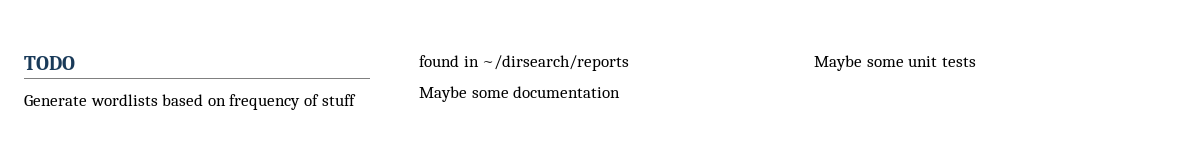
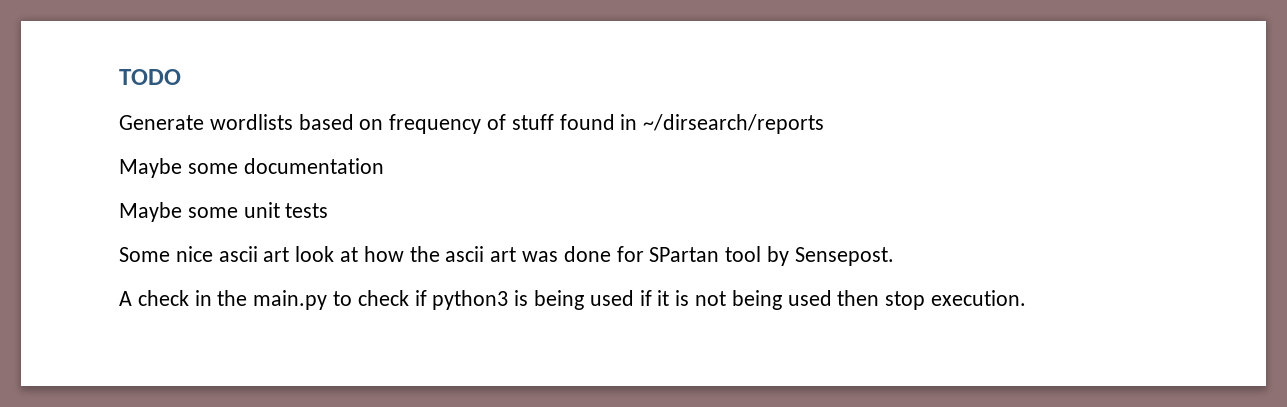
(976, 62) none -> [119,246,894,266] [119,290,1027,310] // Some nice ascii art look at how the ascii art was done for SPartan tool by Sensepost. // A check in the main.py to check if python3 is being used if it is not being used then stop execution.

